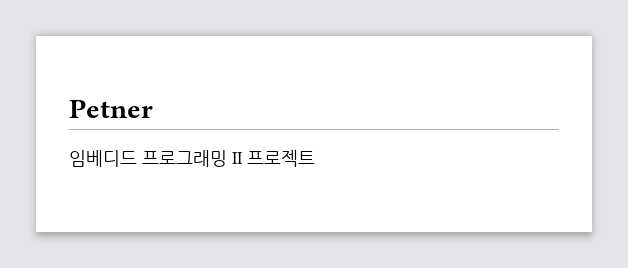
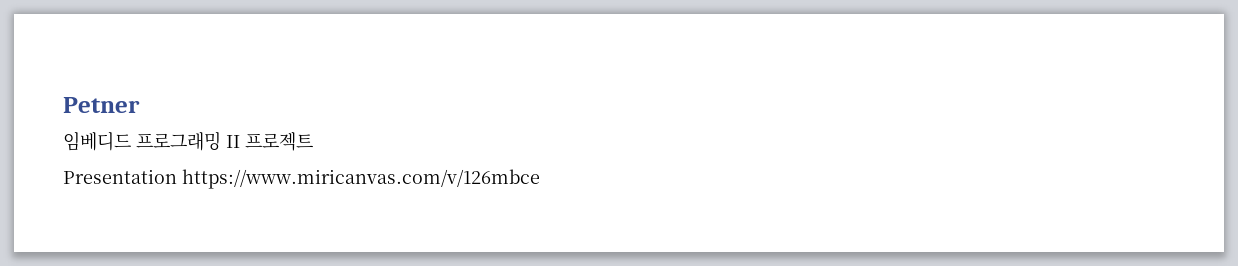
(315, 158) none -> [63,169,540,189] // Presentation https://www.miricanvas.com/v/126mbce

